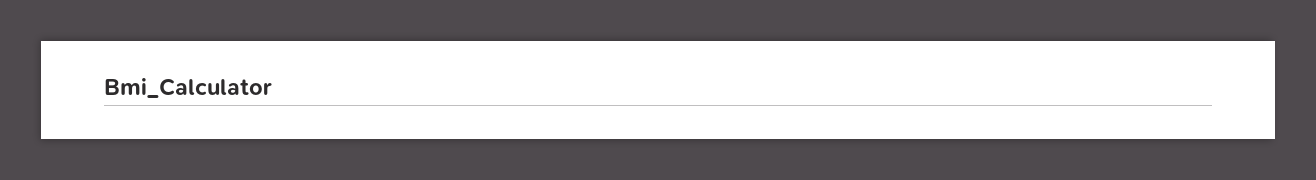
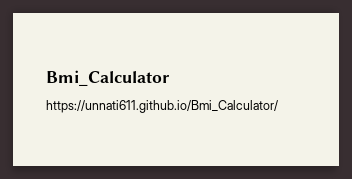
(272, 88) none -> [46,100,278,113] // https://unnati611.github.io/Bmi_Calculator/

